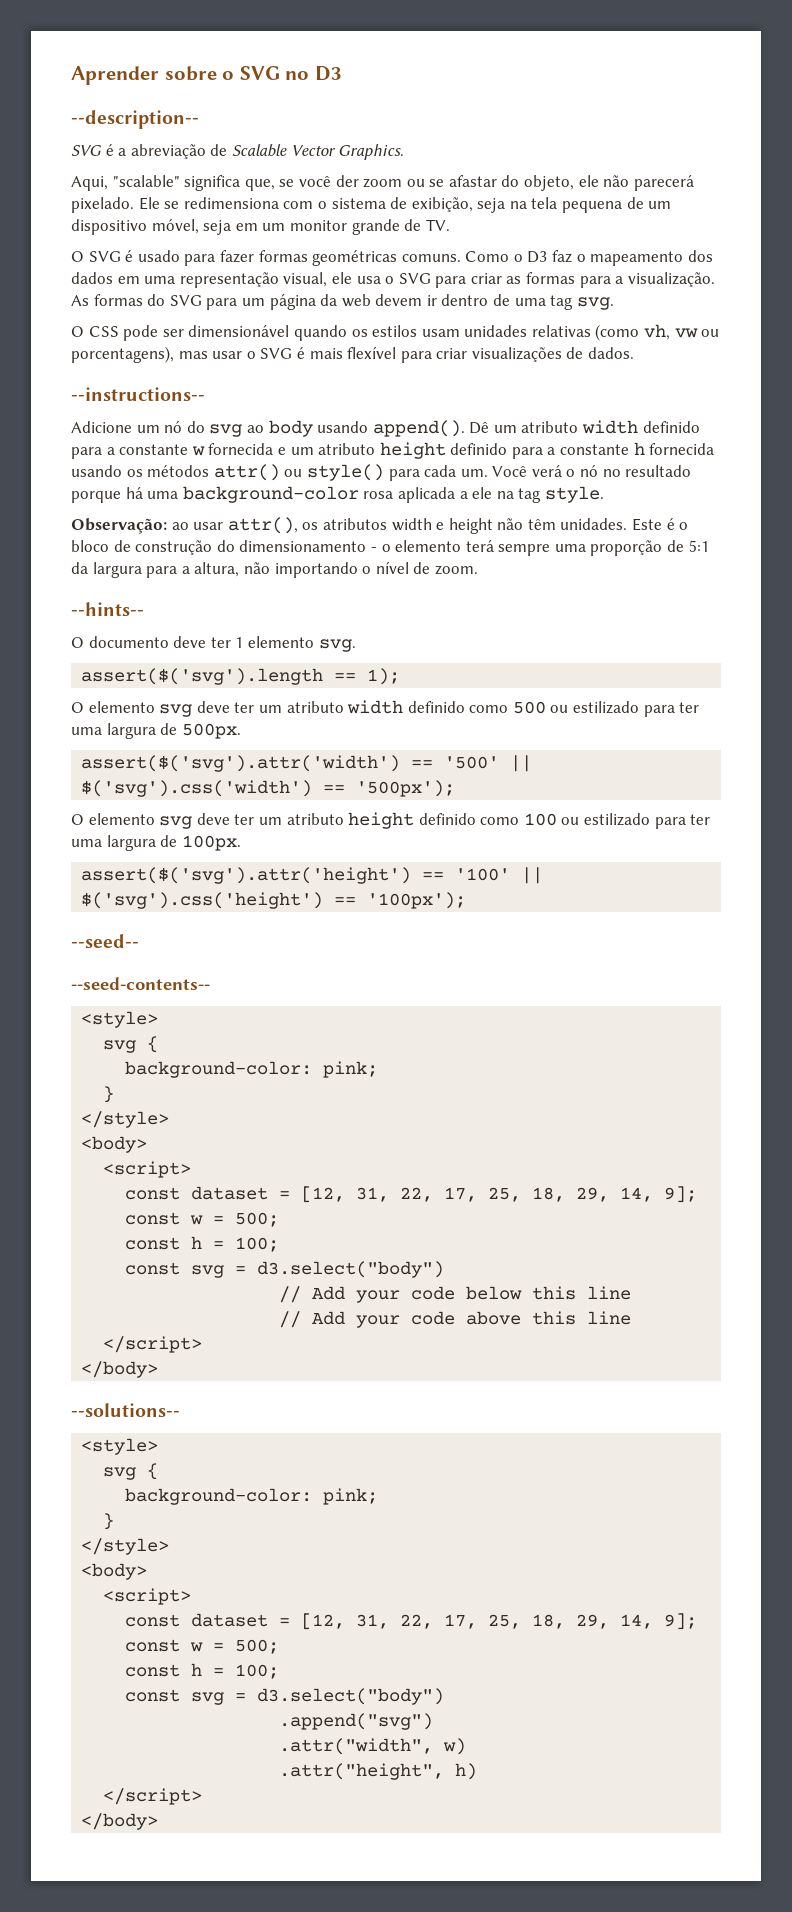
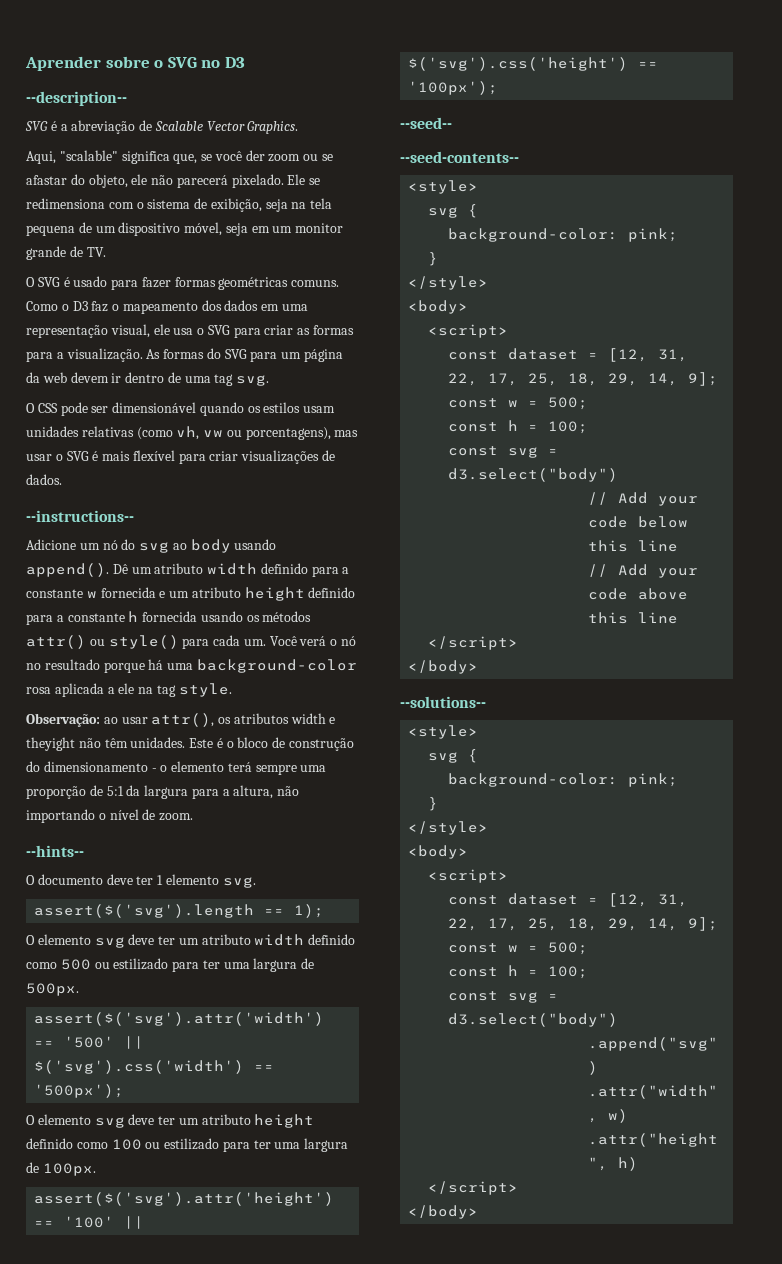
[448,518,493,534] height -> [26,737,75,751] theyight

